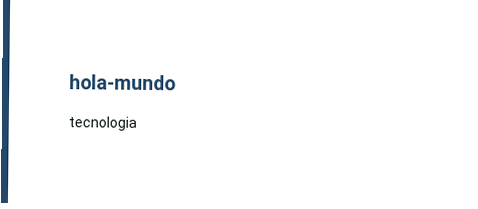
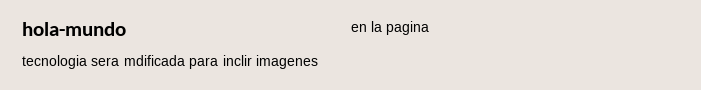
(137, 123) none -> [91,55,318,69] [351,21,429,35] sera mdificada para inclir imagenes en la pagina

